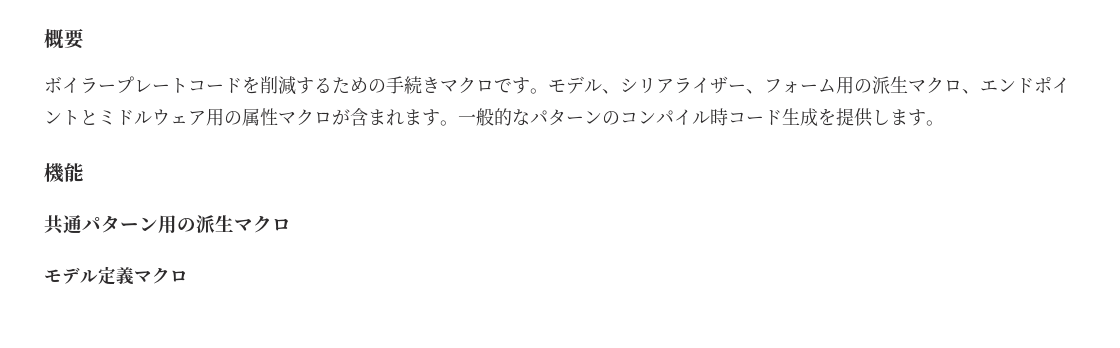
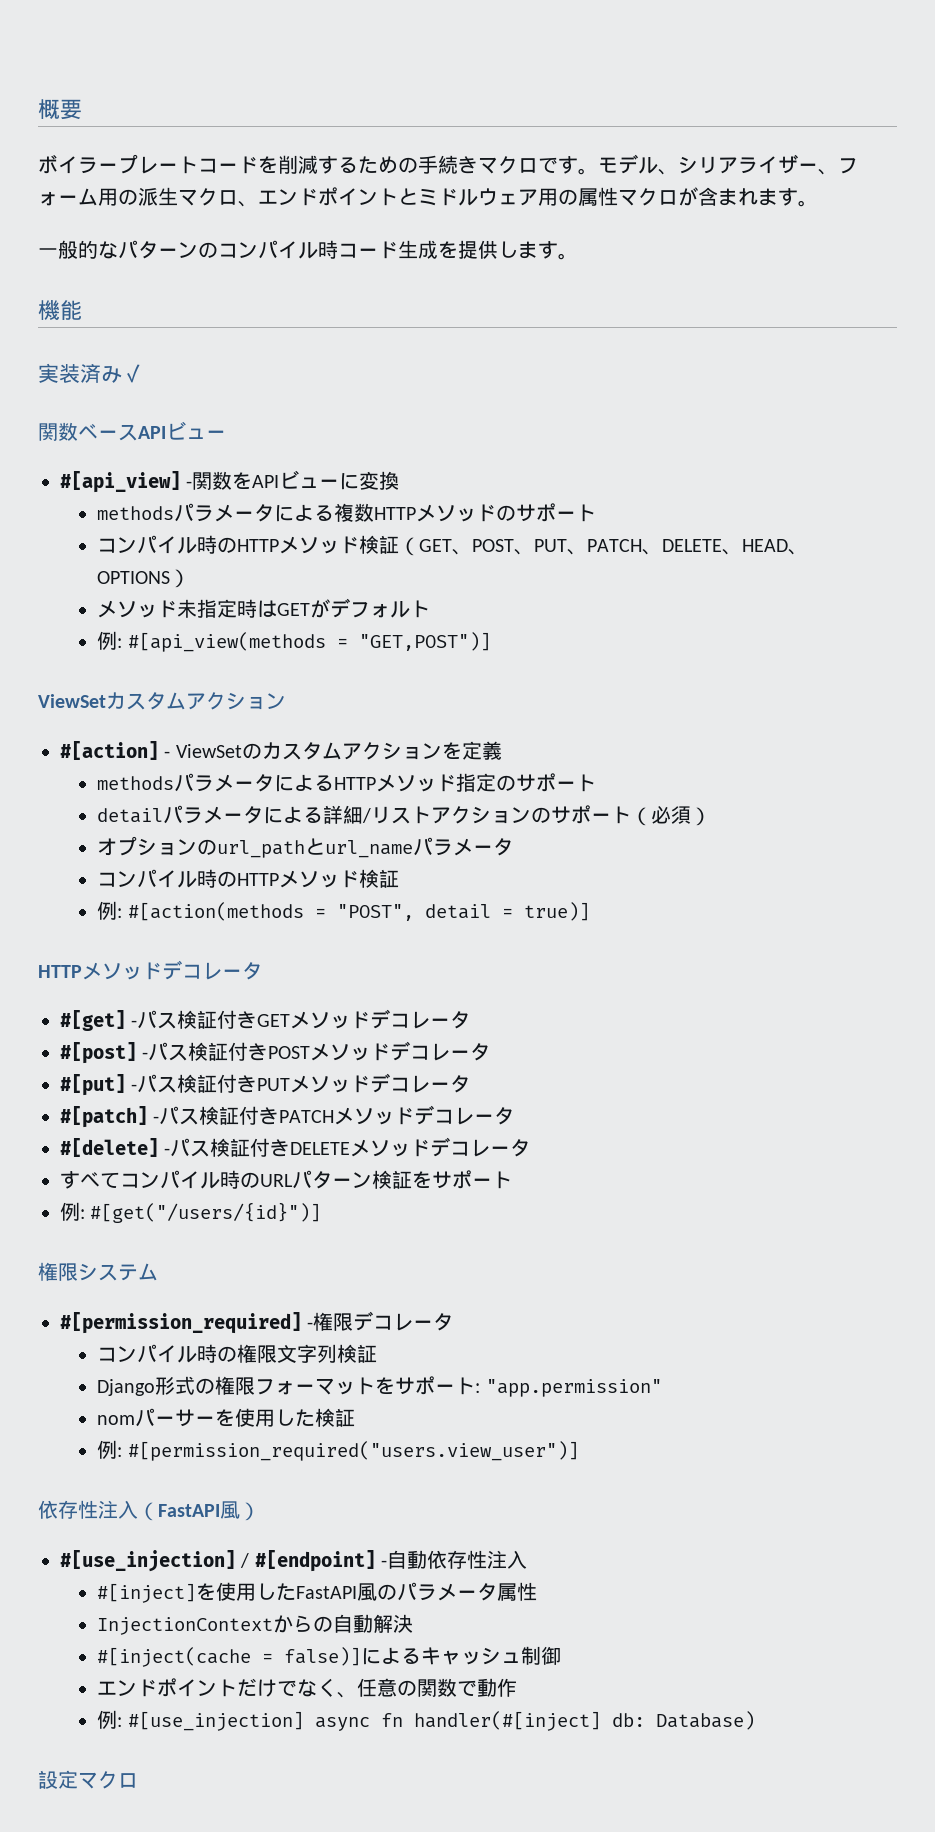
(458, 123) none -> (818, 203) //
[44,215,291,234] [44,266,134,285] 共通パターン用の派生マクロ // モデル定義 -> [38,363,143,383] [38,421,226,441] [60,470,400,493] [97,503,597,522] [97,535,809,556] [97,569,191,588] [97,598,431,618] [97,631,491,652] [38,692,286,710] [60,741,502,760] [97,773,597,792] [97,805,712,826] [97,836,514,858] [97,869,400,888] [97,901,590,921] [38,960,262,980] [60,1009,471,1031] [60,1041,491,1064] [60,1073,471,1096] [60,1105,515,1128] [60,1137,531,1157] [60,1170,512,1189] [60,1202,322,1223] [38,1262,158,1281] [60,1311,454,1334] [97,1344,378,1363] [97,1376,662,1397] [97,1408,356,1427] [97,1440,579,1461] [38,1500,260,1521] [60,1550,528,1572] [97,1582,538,1603] [97,1614,414,1635] [97,1646,562,1667] [97,1678,518,1698] [97,1710,755,1731] [38,1770,78,1789] 実装済み✓ // 関数ベースAPIビュー // #[api_view] -関数をAPIビューに変換 // methodsパラメータによる複数HTTPメソッドのサポート // コンパイル時のHTTPメソッド検証（GET、POST、PUT、PATCH、DELETE、HEAD、OPTIONS） // メソッド未指定時はGETがデフォルト // 例: #[api_view(methods = "GET,POST")] // ViewSetカスタムアクション // #[action] - ViewSetのカスタムアクションを定義 // methodsパラメータによるHTTPメソッド指定のサポート // detailパラメータによる詳細/リストアクションのサポート（必須） // オプションのurl_pathとurl_nameパラメータ // コンパイル時のHTTPメソッド検証 // 例: #[action(methods = "POST", detail = true)] // HTTPメソッドデコレータ // #[get] -パス検証付きGETメソッドデコレータ // #[post] -パス検証付きPOSTメソッドデコレータ // #[put] -パス検証付きPUTメソッドデコレータ // #[patch] -パス検証付きPATCHメソッドデコレータ // #[delete] -パス検証付きDELETEメソッドデコレータ // すべてコンパイル時のURLパターン検証をサポート // 例: #[get("/users/{id}")] // 権限システム // #[permission_required] -権限デコレータ // コンパイル時の権限文字列検証 // Django形式の権限フォーマットをサポート: "app.permission" // nomパーサーを使用した検証 // 例: #[permission_required("users.view_user")] // 依存性注入（FastAPI風） // #[use_injection] / #[endpoint] -自動依存性注入 // #[inject]を使用したFastAPI風のパラメータ属性 // InjectionContextからの自動解決 // #[inject(cache = false)]によるキャッシュ制御 // エンドポイントだけでなく、任意の関数で動作 // 例: #[use_injection] async fn handler(#[inject] db: Database) // 設定

